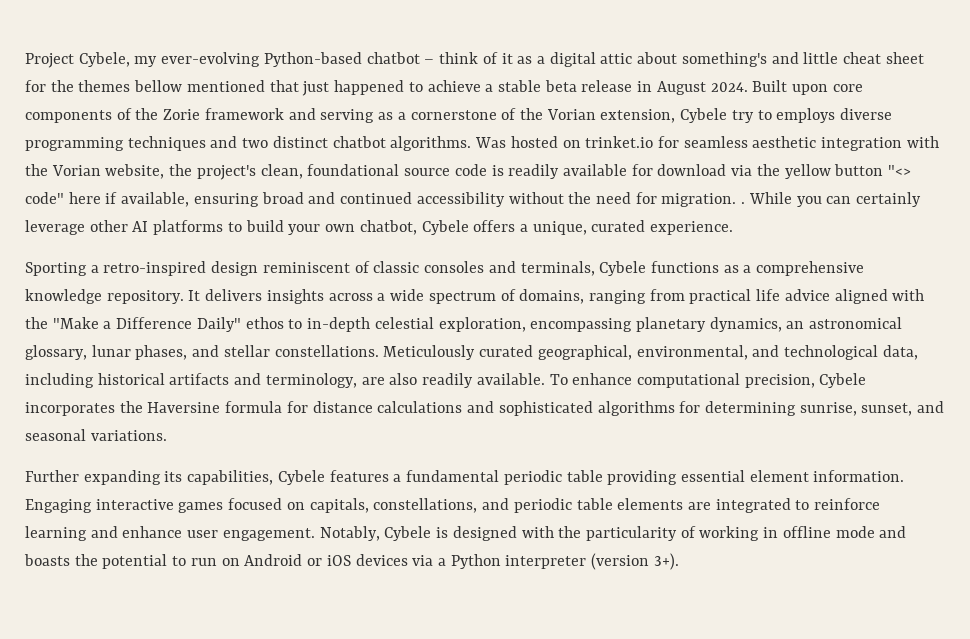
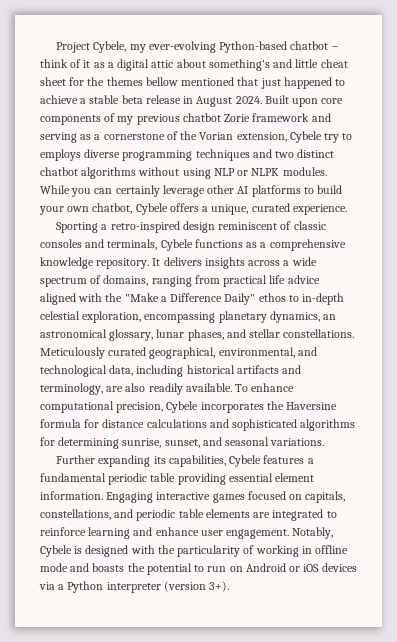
[135,108,159,120] the -> [117,113,221,125] my previous chatbot
[390,136,939,151] [25,164,912,180] [25,192,746,207] algorithms. Was hosted on trinket.io for seamless aesthetic integration with the Vorian website, the project's clean, foundational source code is readily available for download via the yellow button "<> code" here if available, ensuring broad and continued accessibility without the need for migration. . -> [81,167,327,179] algorithms without using NLP or NLPK modules.

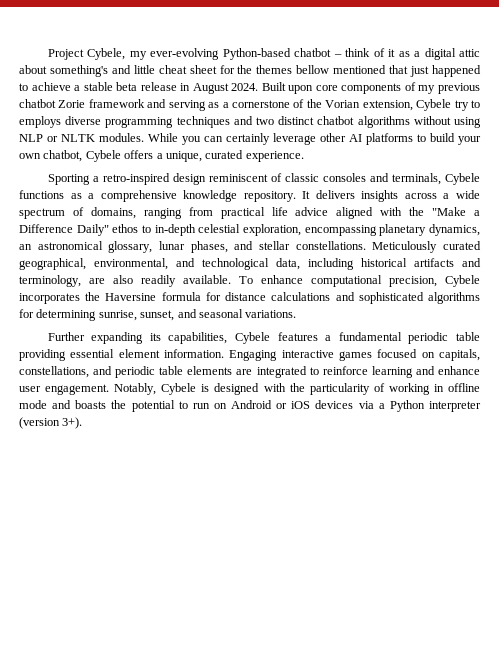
[251,168,280,176] NLPK -> [61,134,95,142] NLTK

